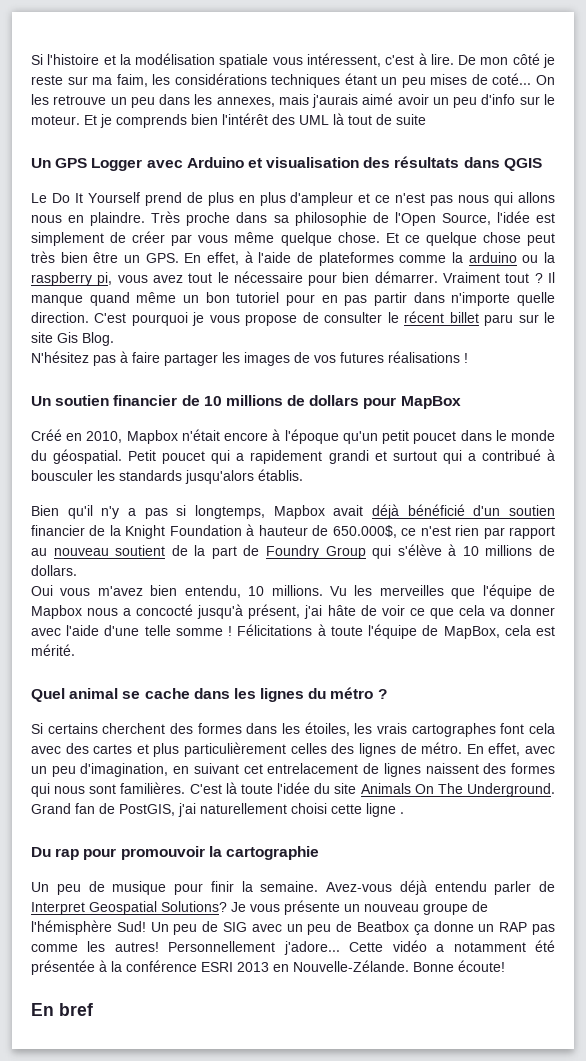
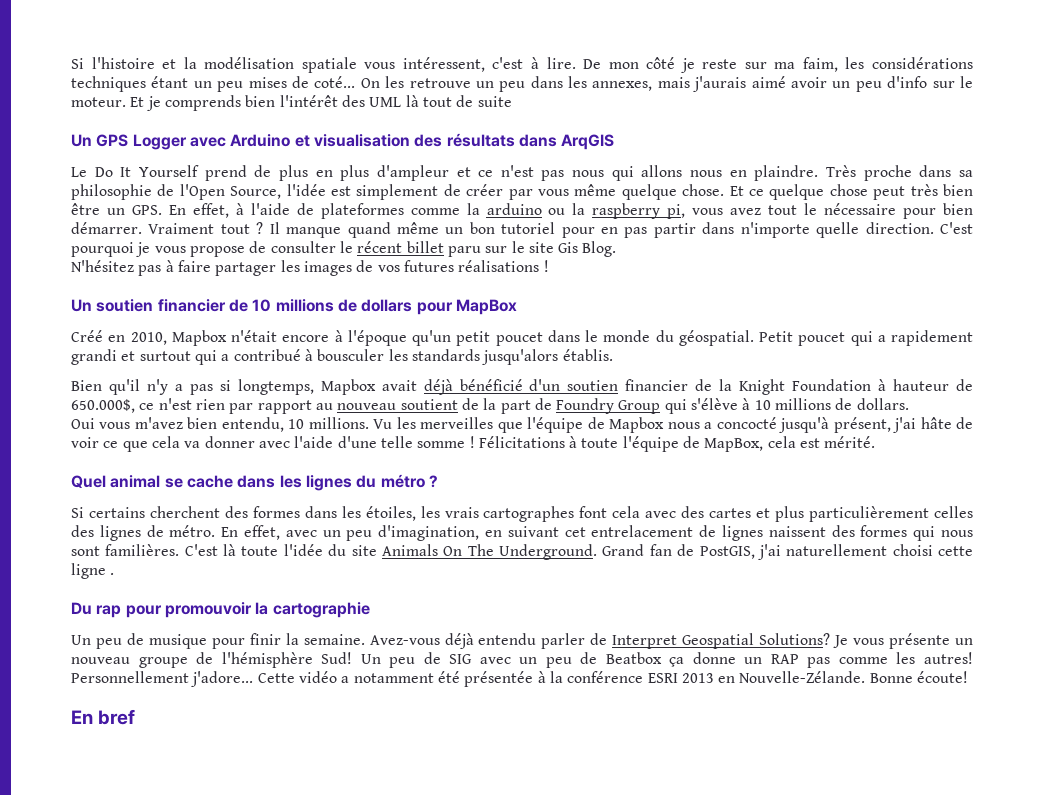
[503,158,542,171] QGIS -> [561,134,615,150] ArqGIS

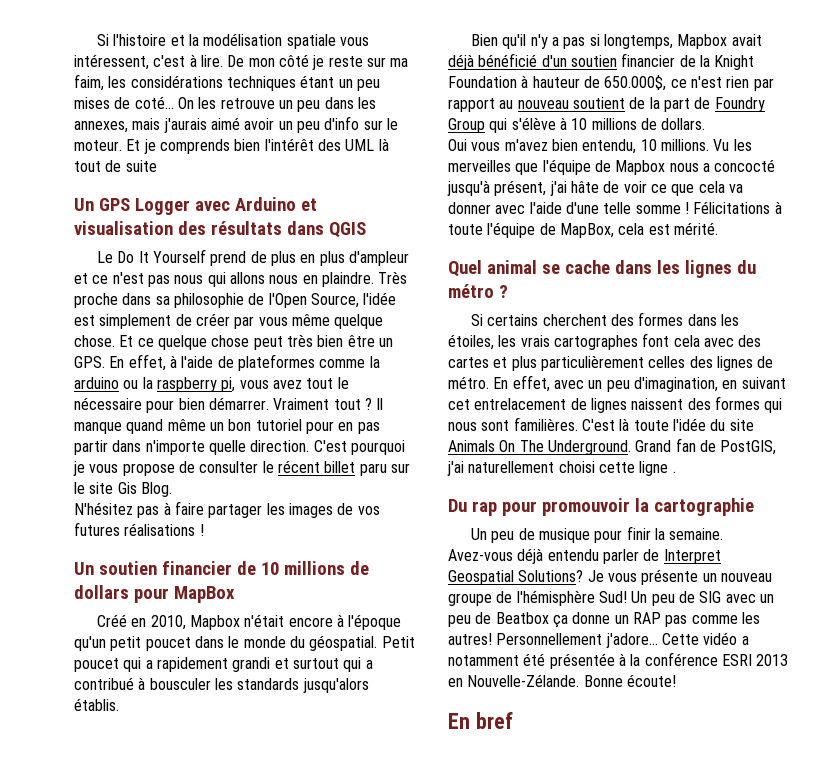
[561,134,615,150] ArqGIS -> [328,222,366,238] QGIS

